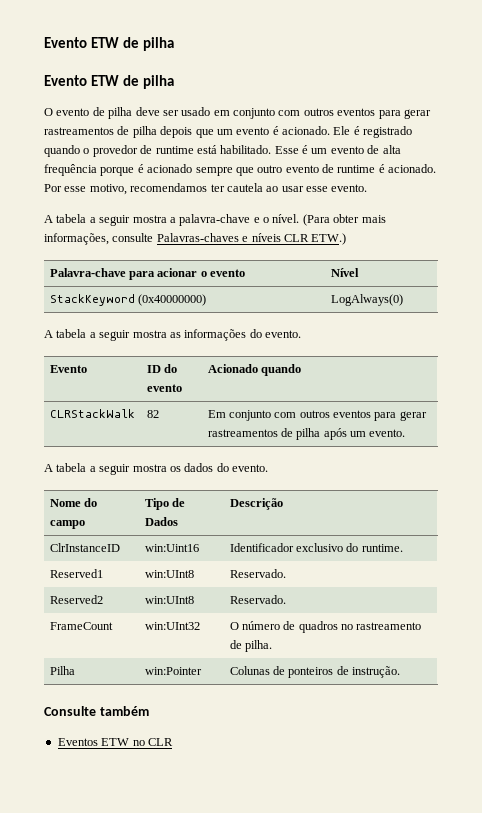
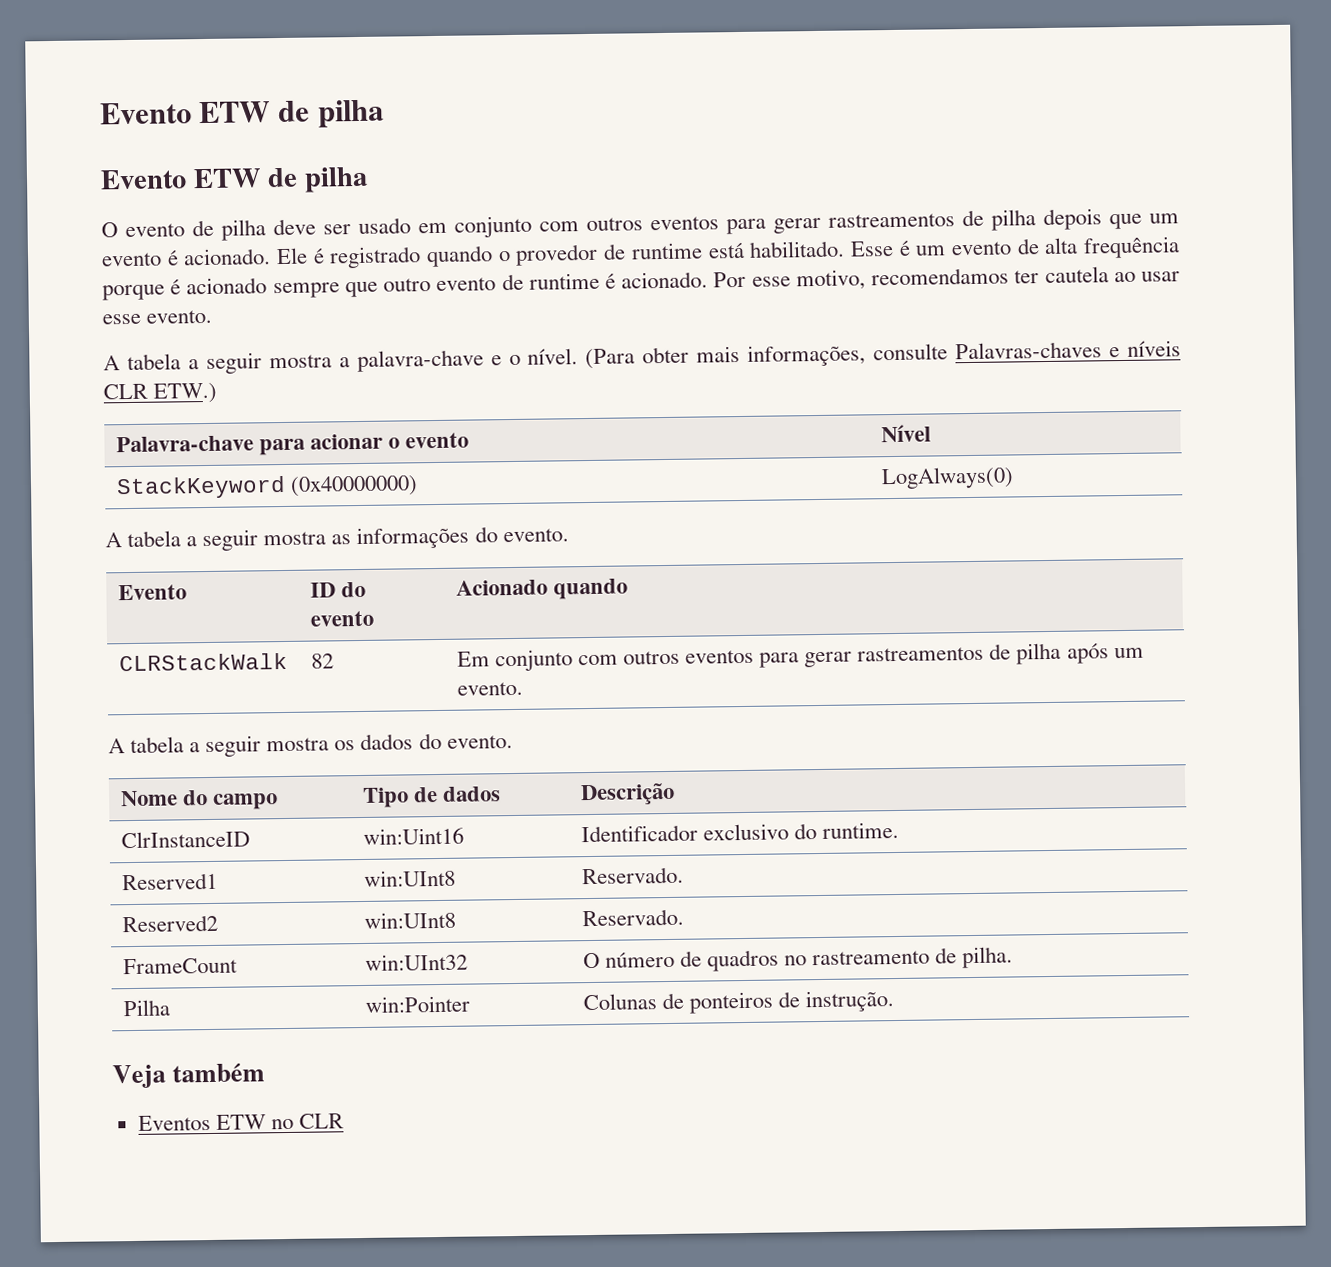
[144,517,178,526] Dados -> [441,786,501,802] dados
[44,706,96,716] Consulte -> [112,1064,166,1089] Veja

